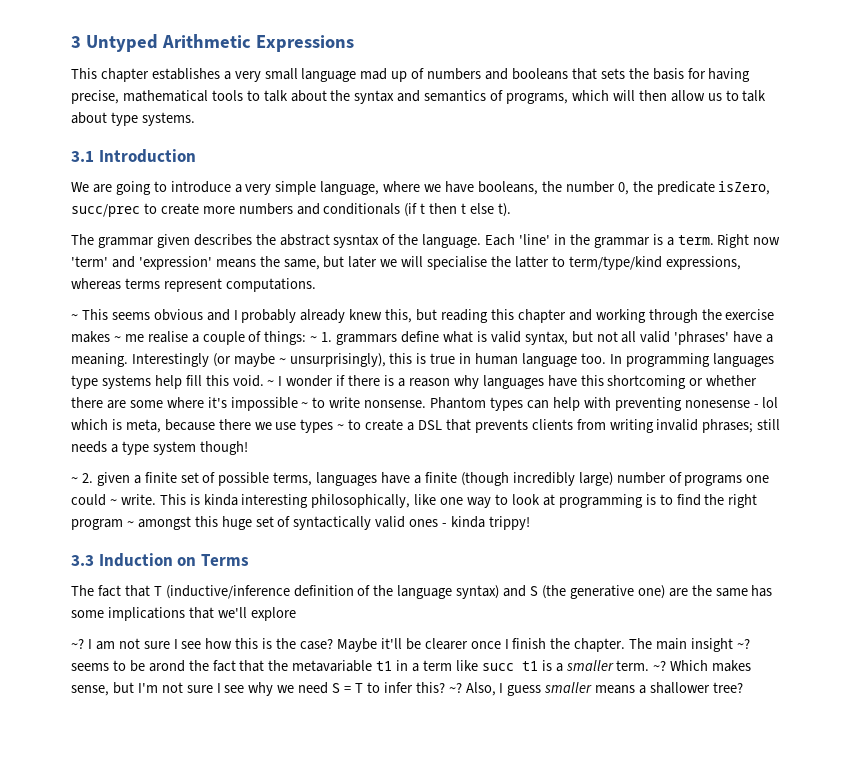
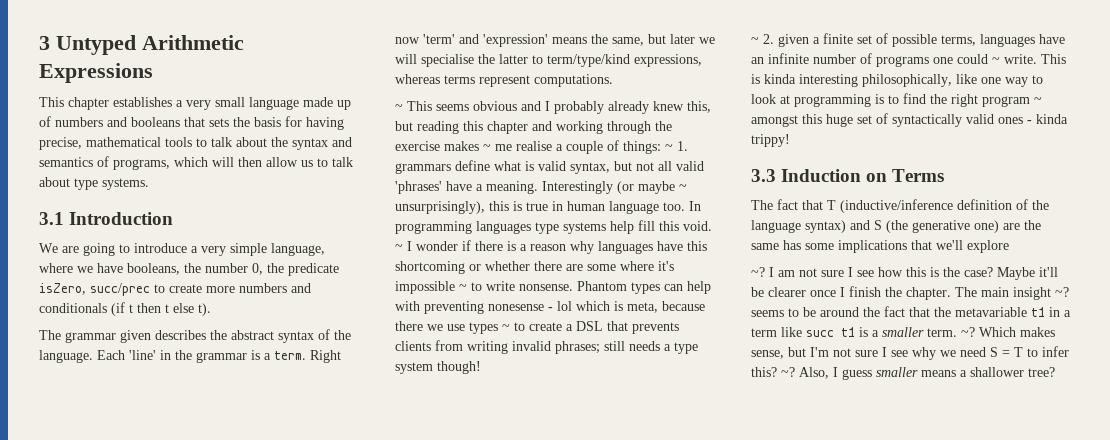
[360,68,388,80] mad -> [303,97,333,107] made
[333,234,380,248] sysntax -> [278,331,314,343] syntax
[414,472,613,486] a finite (though incredibly large) -> [751,53,809,64] an infinite
[148,660,185,672] arond -> [820,307,859,317] around

